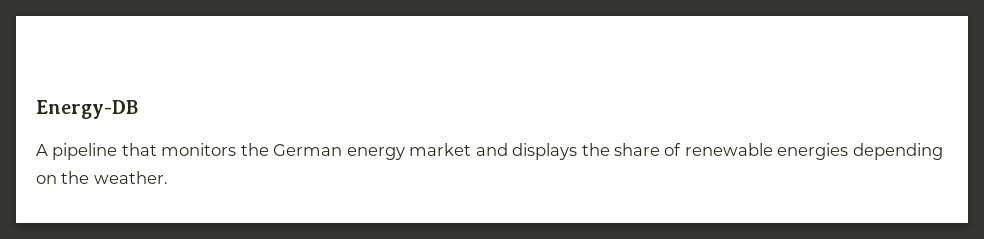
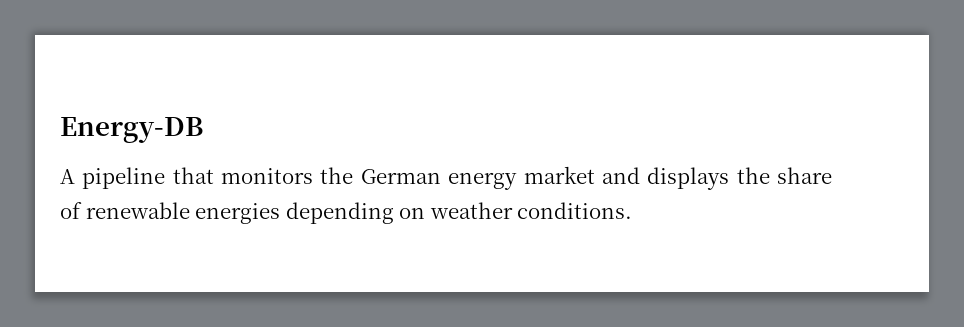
[61,171,168,184] the weather. -> [429,202,633,219] weather conditions.

